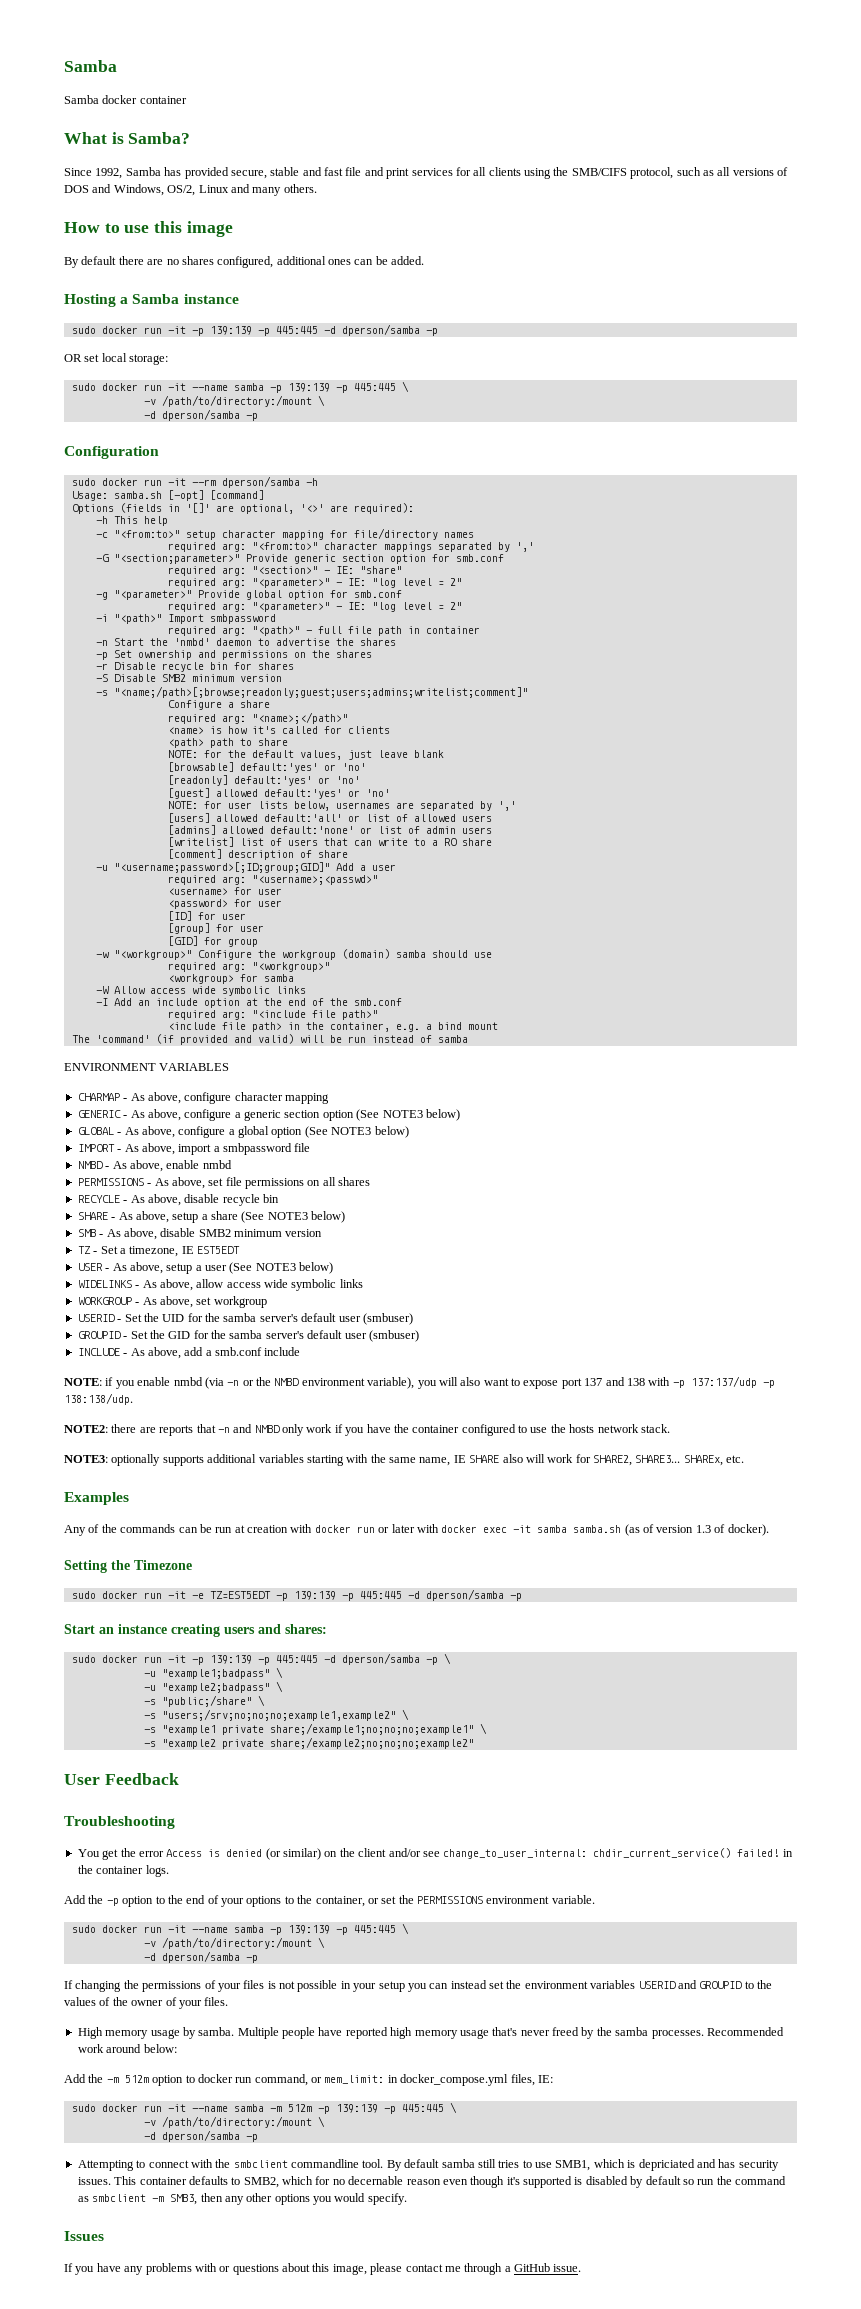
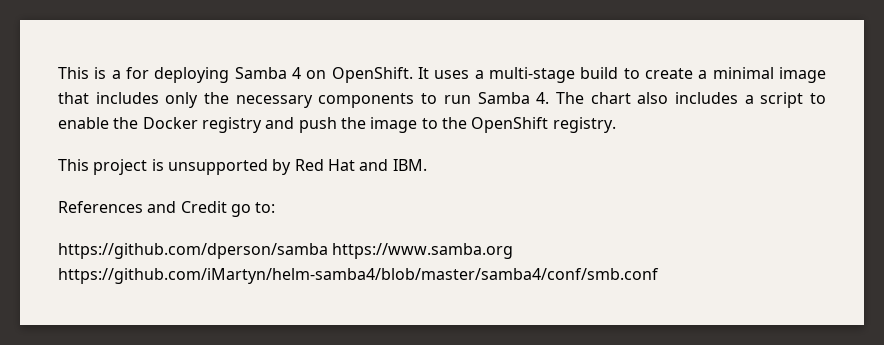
[64,60,117,72] [64,95,187,104] [64,132,191,144] [64,167,788,179] [64,184,317,196] [64,221,233,237] [64,256,425,268] [64,294,239,307] [71,324,438,336] [64,353,169,365] [71,381,409,393] [143,395,325,407] [143,409,258,421] [64,446,159,459] [71,476,318,488] [71,490,264,501] [71,503,414,514] [95,516,168,526] [95,528,474,540] [167,542,534,552] [95,554,504,564] [167,566,402,576] [167,578,462,588] [95,590,402,600] [167,602,462,612] [95,614,276,624] [167,626,480,636] [95,638,396,646] [95,650,372,660] [95,662,294,672] [95,674,282,682] [95,686,528,698] [167,700,270,710] [167,712,348,724] [167,726,390,734] [167,738,288,748] [167,750,444,760] [167,762,366,773] [167,775,360,786] [167,788,390,799] [167,801,516,811] [167,813,492,823] [167,825,492,835] [167,837,492,847] [167,849,348,860] [95,862,396,873] [167,875,378,885] [167,887,282,895] [167,899,282,909] [167,911,246,921] [167,923,264,934] [167,936,258,947] [95,949,492,960] [167,962,330,972] [167,974,294,984] [95,986,306,996] [95,998,402,1008] [167,1010,378,1020] [167,1022,498,1032] [71,1034,468,1045] [64,1063,230,1071] [77,1092,329,1104] [77,1109,460,1121] [77,1126,409,1138] [77,1143,311,1155] [77,1160,232,1172] [77,1177,371,1189] [77,1194,279,1206] [77,1211,346,1223] [77,1228,323,1240] [77,1246,240,1257] [77,1262,334,1274] [77,1279,363,1291] [77,1296,267,1308] [77,1313,413,1325] [77,1330,419,1342] [77,1347,301,1359] [64,1376,775,1389] [64,1393,133,1405] [64,1424,670,1436] [64,1454,745,1466] [64,1492,129,1505] [64,1524,769,1536] [64,1560,192,1573] [71,1589,522,1601] [64,1624,327,1637] [71,1653,451,1665] [143,1667,283,1679] [143,1681,283,1693] [143,1695,265,1707] [143,1709,409,1721] [143,1723,487,1735] [143,1737,474,1749] [64,1773,179,1785] [64,1816,175,1829] [77,1848,793,1860] [77,1865,169,1877] [64,1895,595,1907] [71,1923,409,1935] [143,1937,325,1949] [143,1951,258,1963] [64,1980,772,1992] [64,1997,229,2009] [77,2027,784,2039] [77,2044,177,2053] [64,2074,553,2086] [71,2102,457,2114] [143,2116,325,2128] [143,2130,258,2142] [77,2159,779,2171] [77,2176,786,2188] [77,2193,407,2205] [64,2231,104,2241] [64,2263,582,2275] Samba // Samba docker container // What is Samba? // Since 1992, Samba has provided secure, stable and fast file and print services for all clients using the SMB/CIFS protocol, such as all versions of DOS and Windows, OS/2, Linux and many others. // How to use this image // By default there are no shares configured, additional ones can be added. // Hosting a Samba instance // sudo docker run -it -p 139:139 -p 445:445 -d dperson/samba -p // OR set local storage: // sudo docker run -it --name samba -p 139:139 -p 445:445 \ // -v /path/to/directory:/mount \ // -d dperson/samba -p // Configuration // sudo docker run -it --rm dperson/samba -h // Usage: samba.sh [-opt] [command] // Options (fields in '[]' are optional, '<>' are required): // -h This help // -c "<from:to>" setup character mapping for file/directory names // required arg: "<from:to>" character mappings separated by ',' // -G "<section;parameter>" Provide generic section option for smb.conf // required arg: "<section>" - IE: "share" // required arg: "<parameter>" - IE: "log level = 2" // -g "<parameter>" Provide global option for smb.conf // required arg: "<parameter>" - IE: "log level = 2" // -i "<path>" Import smbpassword // required arg: "<path>" - full file path in container // -n Start the 'nmbd' daemon to advertise the shares // -p Set ownership and permissions on the shares // -r Disable recycle bin for shares // -S Disable SMB2 minimum version // -s "<name;/path>[;browse;readonly;guest;users;admins;writelist;comment]" // Configure a share // required arg: "<name>;</path>" // <name> is how it's called for clients // <path> path to share // NOTE: for the default values, just leave blank // [browsable] default:'yes' or 'no' // [readonly] default:'yes' or 'no' // [guest] allowed default:'yes' or 'no' // NOTE: for user lists below, usernames are separated by ',' // [users] allowed default:'all' or list of allowed users // [admins] allowed default:'none' or list of admin users // [writelist] list of users that can write to a RO share // [comment] description of share // -u "<username;password>[;ID;group;GID]" Add a user // required arg: "<username>;<passwd>" // <username> for user // <password> for user // [ID] for user // [group] for user // [GID] for group // -w "<workgroup>" Configure the workgroup (domain) samba should use // required arg: "<workgroup>" // <workgroup> for samba // -W Allow access wide symbolic links // -I Add an include option at the end of the smb.conf // required arg: "<include file path>" // <include file path> in the container, e.g. a bind mount // The 'command' (if provided and valid) will be run instead of samba // ENVIRONMENT VARIABLES // CHARMAP - As above, configure character mapping // GENERIC - As above, configure a generic section option (See NOTE3 below) // GLOBAL - As above, configure a global option (See NOTE3 below) // IMPORT - As above, import a smbpassword file // NMBD - As above, enable nmbd // PERMISSIONS - As above, set file permissions on all shares // RECYCLE - As above, disable recycle bin // SHARE - As above, setup a share (See NOTE3 below) // SMB - As above, disable SMB2 minimum version // TZ - Set a timezone, IE EST5EDT // USER - As above, setup a user (See NOTE3 below) // WIDELINKS - As above, allow access wide symbolic links // WORKGROUP - As above, set workgroup // USERID - Set the UID for the samba server's default user (smbuser) // GROUPID - Set the GID for the samba server's default user (smbuser) // INCLUDE - As above, add a smb.conf include // NOTE: if you enable nmbd (via -n or the NMBD environment variable), you will also want to expose port 137 and 138 with -p 137:137/udp -p 138:138/udp. // NOTE2: there are reports that -n and NMBD only work if you have the container configured to use the hosts network stack. // NOTE3: optionally supports additional variables starting with the same name, IE SHARE also will work for SHARE2, SHARE3... SHAREx, etc. // Examples // Any of the commands can be run at creation with docker run or later with docker exec -it samba samba.sh (as of version 1.3 of docker). // Setting the Timezone // sudo docker run -it -e TZ=EST5EDT -p 139:139 -p 445:445 -d dperson/samba -p // Start an instance creating users and shares: // sudo docker run -it -p 139:139 -p 445:445 -d dperson/samba -p \ // -u "example1;badpass" \ // -u "example2;badpass" \ // -s "public;/share" \ // -s "users;/srv;no;no;no;example1,example2" \ // -s "example1 private share;/example1;no;no;no;example1" \ // -s "example2 private share;/example2;no;no;no;example2" // User Feedback // Troubleshooting // You get the error Access is denied (or similar) on the client and/or see change_to_user_internal: chdir_current_service() failed! in the container logs. // Add the -p option to the end of your options to the container, or set the PERMISSIONS environment variable. // sudo docker run -it --name samba -p 139:139 -p 445:445 \ // -v /path/to/directory:/mount \ // -d dperson/samba -p // If changing the permissions of your files is not possible in your setup you can instead set the environment variables USERID and GROUPID to the values of the owner of your files. // High memory usage by samba. Multiple people have reported high memory usage that's never freed by the samba processes. Recommended work around below: // Add the -m 512m option to docker run command, or mem_limit: in docker_compose.yml files, IE: // sudo docker run -it --name samba -m 512m -p 139:139 -p 445:445 \ // -v /path/to/directory:/mount \ // -d dperson/samba -p // Attempting to connect with the smbclient commandline tool. By default samba still tries to use SMB1, which is depriciated and has security issues. This container defaults to SMB2, which for no decernable reason even though it's supported is disabled by default so run the command as smbclient -m SMB3, then any other options you would specify. // Issues // If you have any problems with or questions about this image, please contact me through a GitHub issue. -> [58,67,827,83] [58,92,826,108] [58,117,616,133] [58,159,427,175] [58,201,276,217] [58,243,514,259] [58,268,659,284] This is a for deploying Samba 4 on OpenShift. It uses a multi-stage build to create a minimal image that includes only the necessary components to run Samba 4. The chart also includes a script to enable the Docker registry and push the image to the OpenShift registry. // This project is unsupported by Red Hat and IBM. // References and Credit go to: // https://github.com/dperson/samba https://www.samba.org https://github.com/iMartyn/helm-samba4/blob/master/samba4/conf/smb.conf

